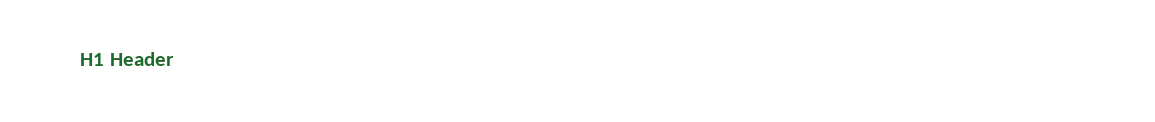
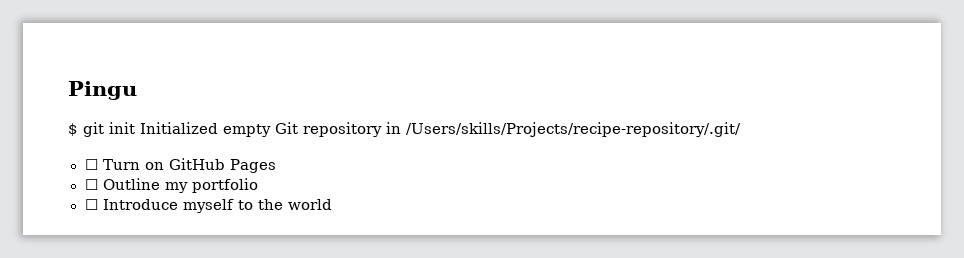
[80,52,174,66] H1 Header -> [68,81,137,100] [68,122,741,137] [84,158,276,173] [84,178,258,193] [84,199,332,213] Pingu // $ git init Initialized empty Git repository in /Users/skills/Projects/recipe-repository/.git/ // ☐ Turn on GitHub Pages // ☐ Outline my portfolio // ☐ Introduce myself to the world

